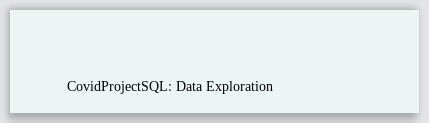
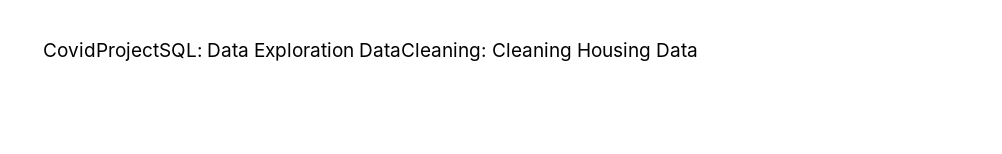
(273, 87) none -> [359,42,698,61] DataCleaning: Cleaning Housing Data

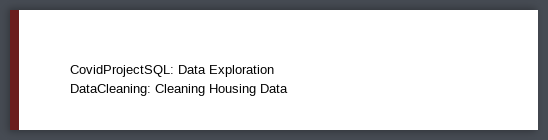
(355, 51) none -> (274, 71) //

